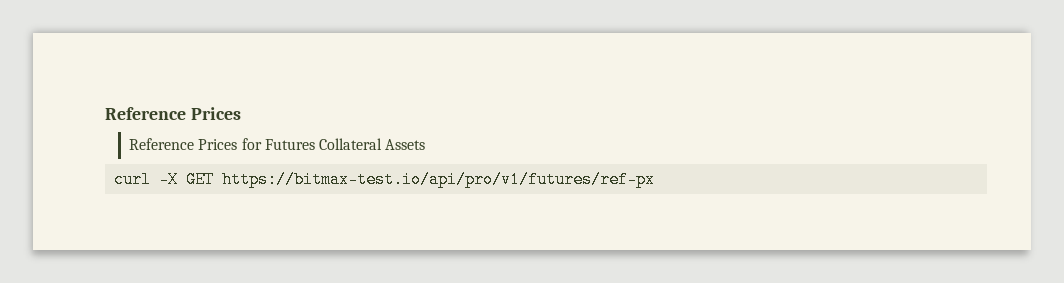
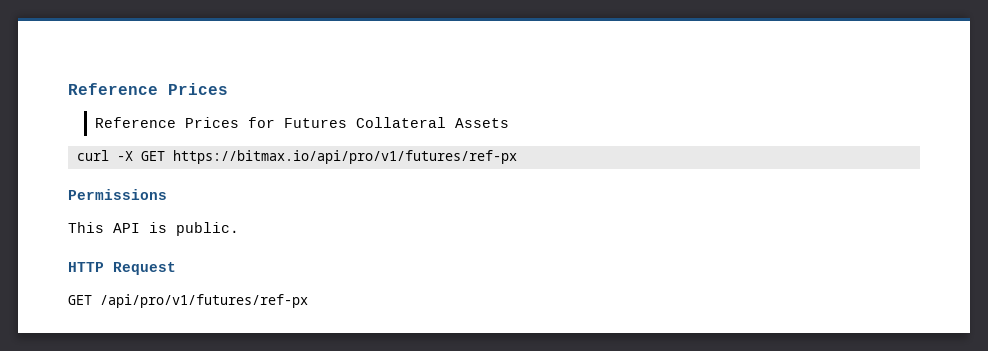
[222,171,656,188] https://bitmax-test.io/api/pro/v1/futures/ref-px -> [172,150,517,164] [68,189,167,200] [68,222,239,236] [68,262,176,275] [68,294,308,308] https://bitmax.io/api/pro/v1/futures/ref-px // Permissions // This API is public. // HTTP Request // GET /api/pro/v1/futures/ref-px

